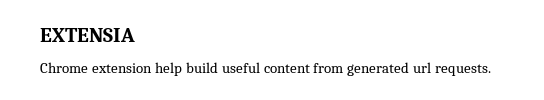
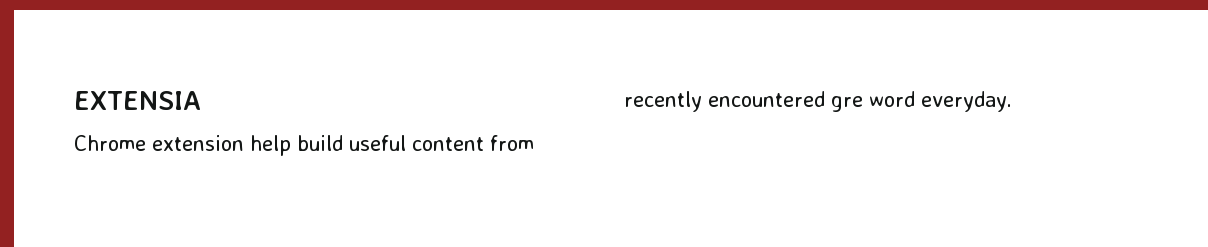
[347,62,492,76] generated url requests. -> [624,91,1012,112] recently encountered gre word everyday.

